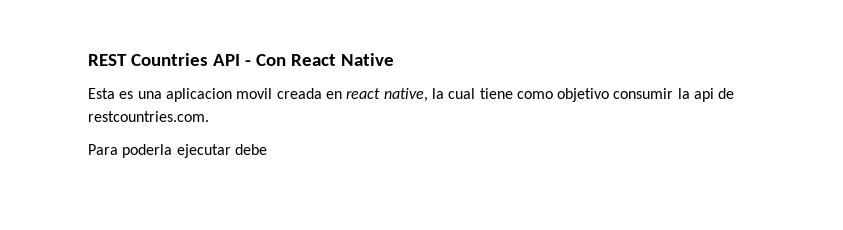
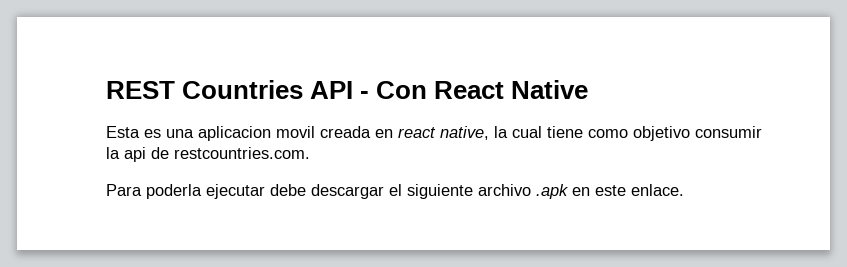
(267, 149) none -> [311,184,684,199] descargar el siguiente archivo .apk en este enlace.

